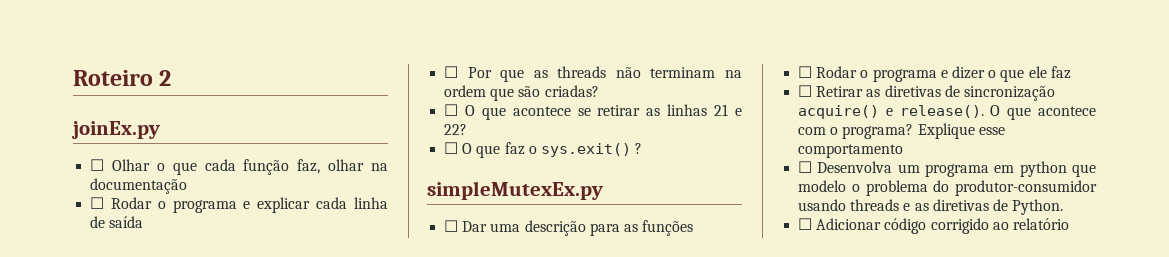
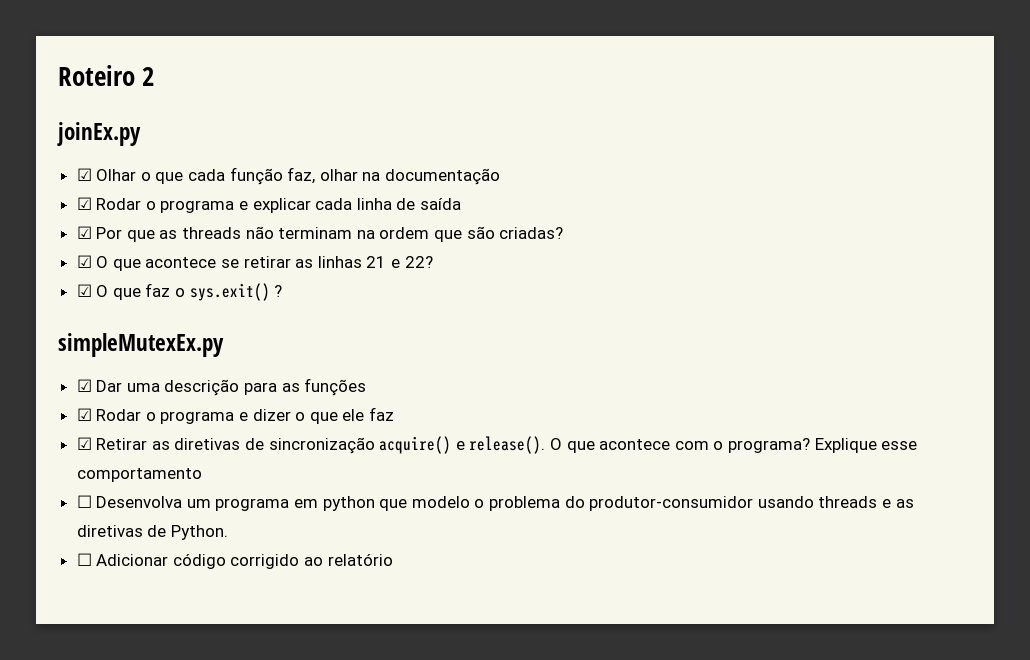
[90,159,105,171] ☐ -> [76,168,92,181] ☑
[90,197,105,209] ☐ -> [76,197,92,210] ☑
[444,66,459,78] ☐ -> [76,226,92,239] ☑
[444,104,459,116] ☐ -> [76,255,92,268] ☑
[444,142,459,154] ☐ -> [76,284,92,297] ☑
[444,220,459,232] ☐ -> [76,379,92,392] ☑
[798,66,813,78] ☐ -> [76,408,92,421] ☑
[798,85,813,97] ☐ -> [76,437,92,450] ☑

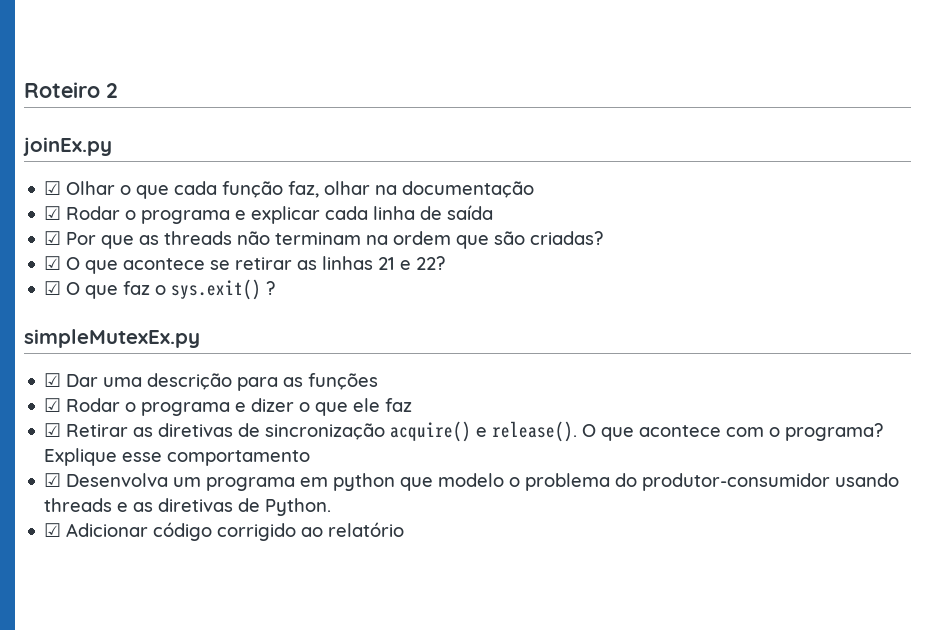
[76,495,92,508] ☐ -> [44,473,62,487] ☑
[76,553,92,566] ☐ -> [44,523,62,537] ☑

